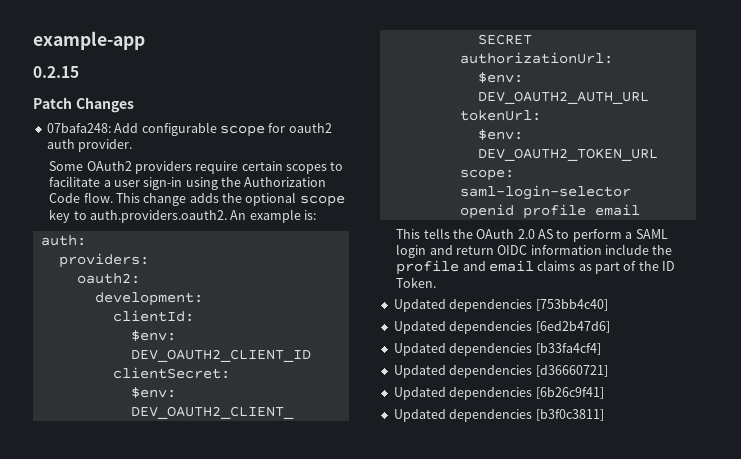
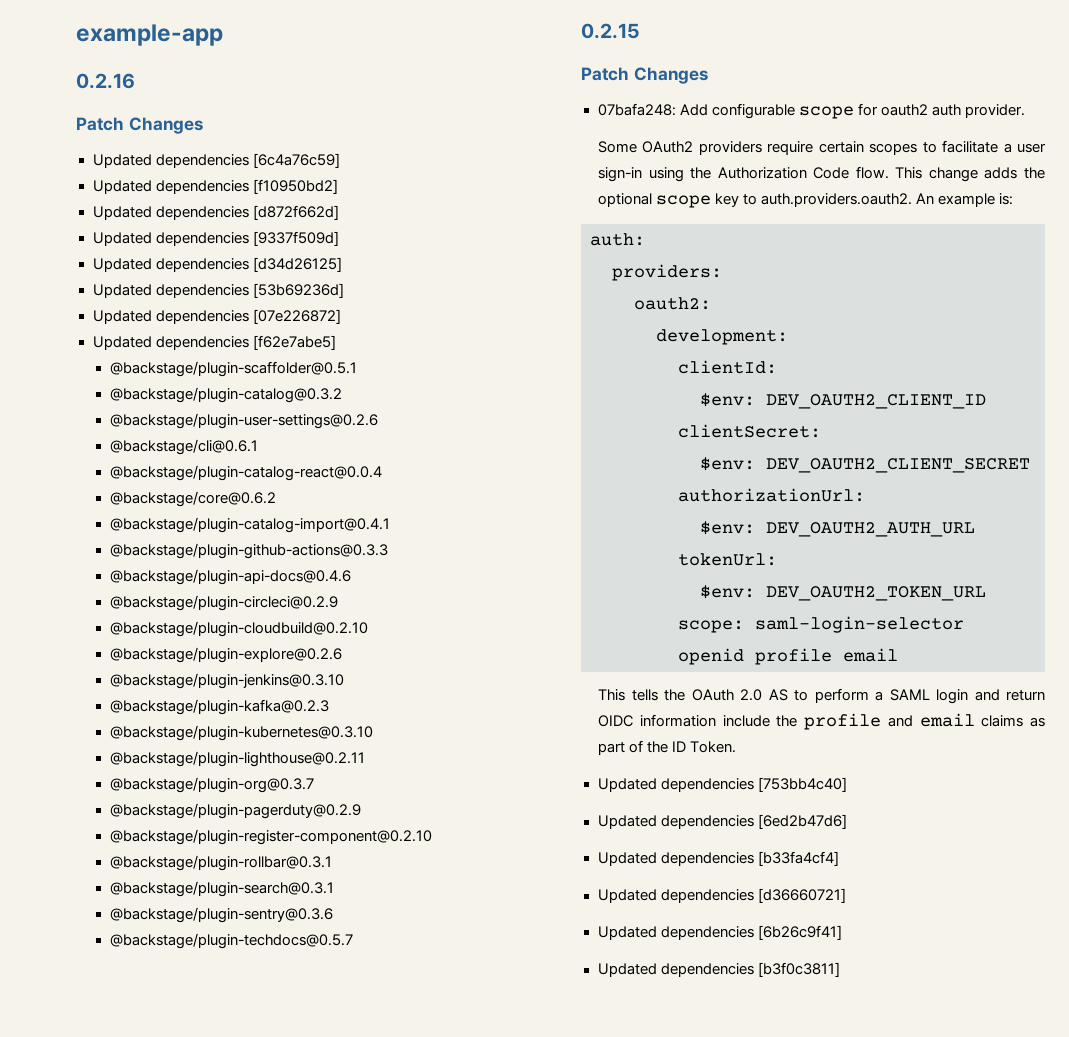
(145, 40) none -> [76,73,135,89] [76,117,203,134] [92,153,340,168] [92,179,338,194] [92,205,339,220] [92,231,339,246] [92,257,342,272] [92,283,344,298] [92,309,341,324] [92,335,336,350] [109,361,357,377] [109,387,342,403] [109,413,378,429] [109,439,258,455] [109,465,382,481] [109,491,276,507] [109,517,390,533] [109,543,388,559] [109,569,351,585] [109,595,338,611] [109,621,368,637] [109,647,342,663] [109,673,344,689] [109,699,329,715] [109,725,373,741] [109,751,365,767] [109,777,314,793] [109,803,361,819] [109,829,432,845] [109,855,332,871] [109,881,334,897] [109,907,333,923] [109,933,353,949] // 0.2.16 // Patch Changes // Updated dependencies [6c4a76c59] // Updated dependencies [f10950bd2] // Updated dependencies [d872f662d] // Updated dependencies [9337f509d] // Updated dependencies [d34d26125] // Updated dependencies [53b69236d] // Updated dependencies [07e226872] // Updated dependencies [f62e7abe5] // @backstage/plugin-scaffolder@0.5.1 // @backstage/plugin-catalog@0.3.2 // @backstage/plugin-user-settings@0.2.6 // @backstage/cli@0.6.1 // @backstage/plugin-catalog-react@0.0.4 // @backstage/core@0.6.2 // @backstage/plugin-catalog-import@0.4.1 // @backstage/plugin-github-actions@0.3.3 // @backstage/plugin-api-docs@0.4.6 // @backstage/plugin-circleci@0.2.9 // @backstage/plugin-cloudbuild@0.2.10 // @backstage/plugin-explore@0.2.6 // @backstage/plugin-jenkins@0.3.10 // @backstage/plugin-kafka@0.2.3 // @backstage/plugin-kubernetes@0.3.10 // @backstage/plugin-lighthouse@0.2.11 // @backstage/plugin-org@0.3.7 // @backstage/plugin-pagerduty@0.2.9 // @backstage/plugin-register-component@0.2.10 // @backstage/plugin-rollbar@0.3.1 // @backstage/plugin-search@0.3.1 // @backstage/plugin-sentry@0.3.6 // @backstage/plugin-techdocs@0.5.7

